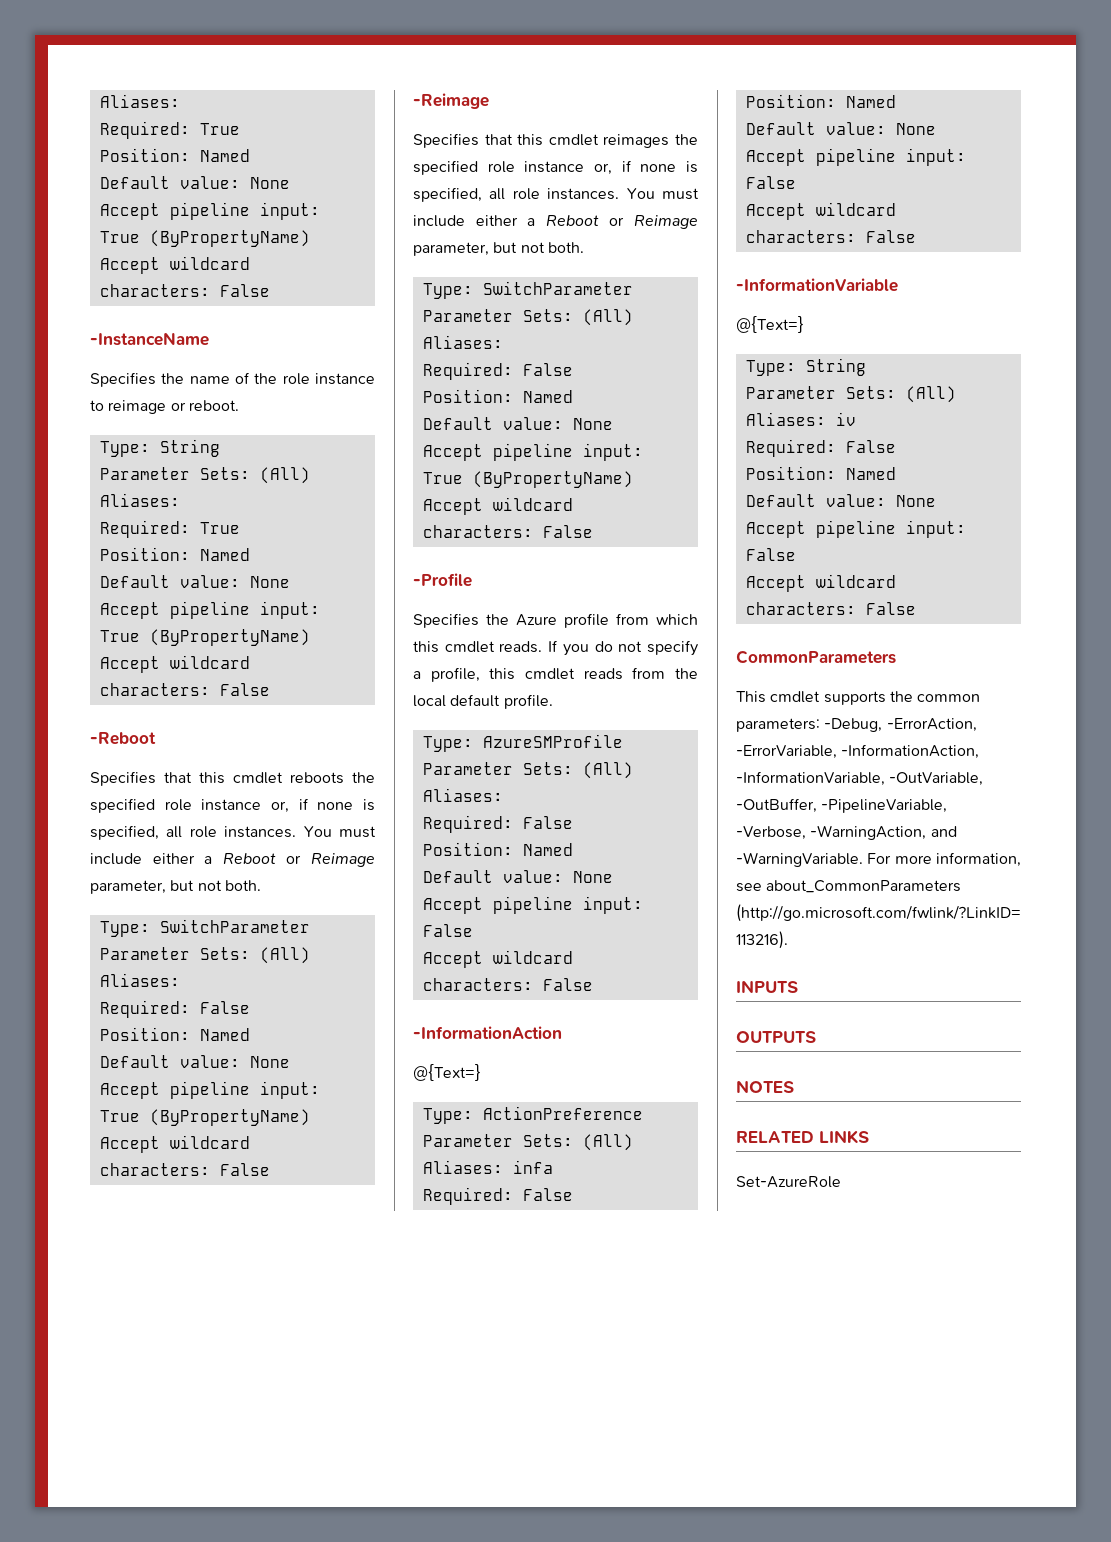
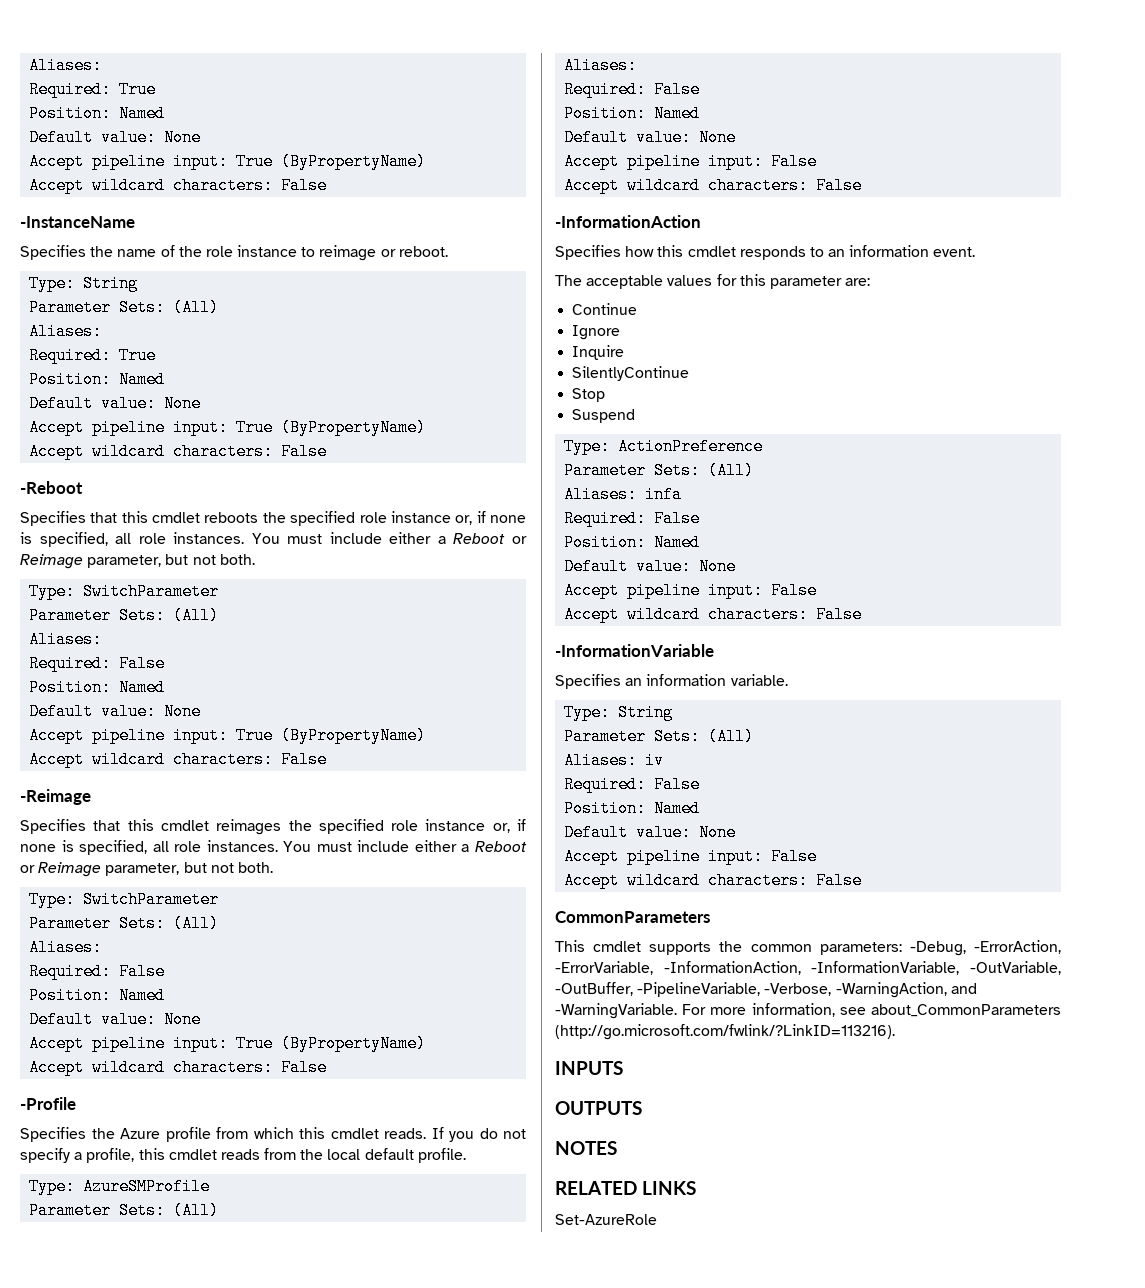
[413,1064,481,1081] @{Text=} -> [555,245,976,260] [555,274,871,289] [572,303,638,315] [572,325,621,340] [572,345,625,360] [572,366,690,381] [572,388,606,402] [572,409,636,423] Specifies how this cmdlet responds to an information event. // The acceptable values for this parameter are: // Continue // Ignore // Inquire // SilentlyContinue // Stop // Suspend
[736,316,804,333] @{Text=} -> [555,674,788,689] Specifies an information variable.

